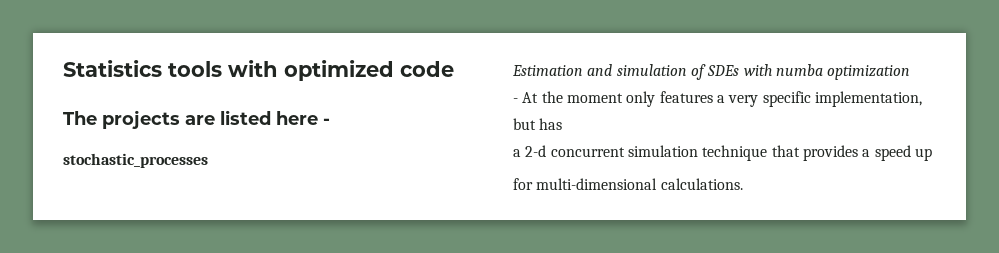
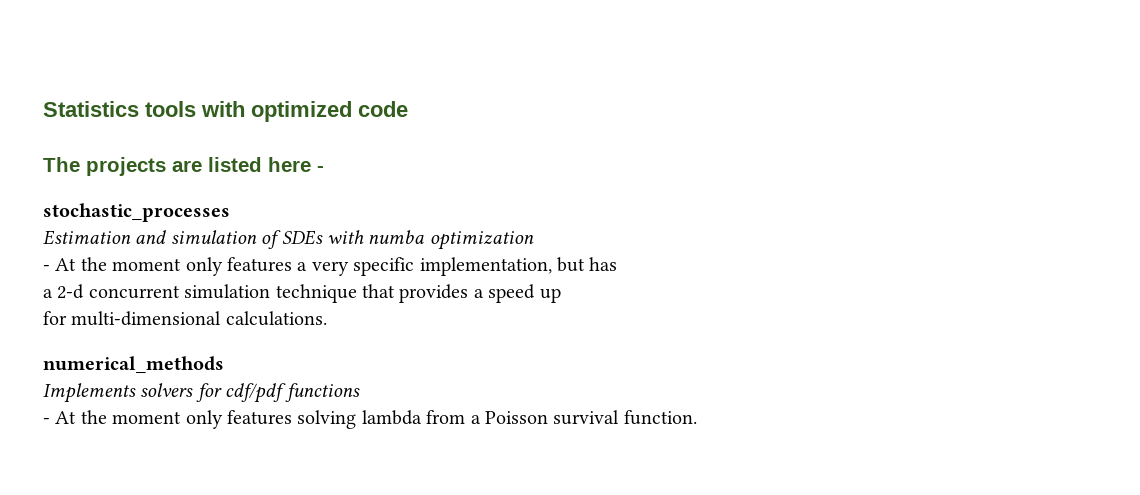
(743, 184) none -> [43,356,224,374] [43,383,360,403] [43,410,697,429] // numerical_methods // Implements solvers for cdf/pdf functions // - At the moment only features solving lambda from a Poisson survival function.

